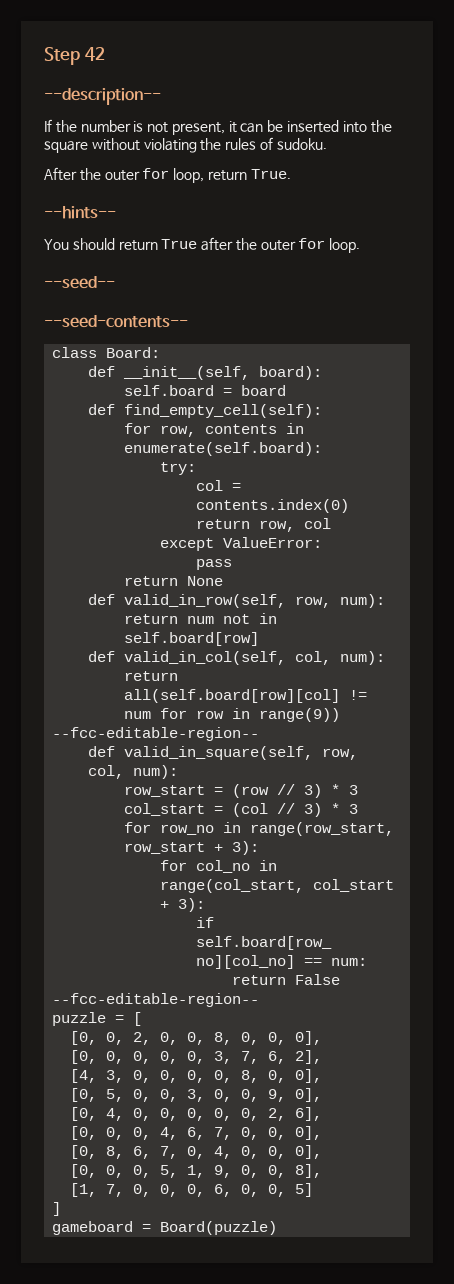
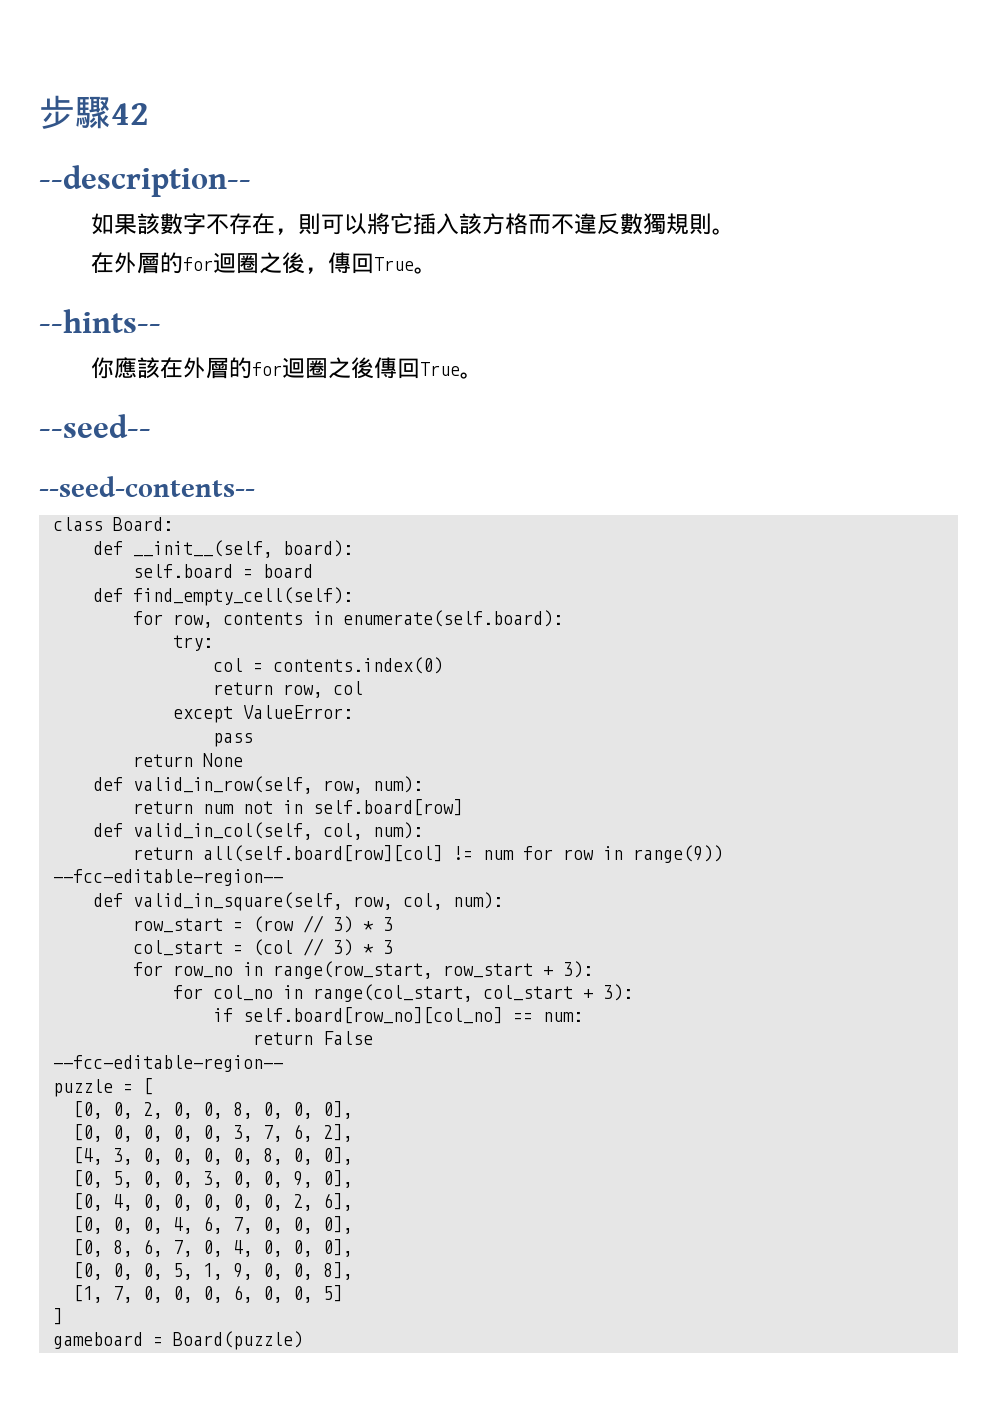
[44,47,80,65] Step -> [39,95,111,129] 步驟
[44,119,392,135] [44,137,327,153] [44,167,291,183] [44,206,116,219] [44,237,361,253] If the number is not present, it can be inserted into the square without violating the rules of sudoku. // After the outer for loop, return True. // --hints-- // You should return True after the outer for loop. -> [90,213,735,235] [90,252,437,274] [39,309,161,333] [90,357,483,379] 如果該數字不存在，則可以將它插入該方格而不違反數獨規則。 // 在外層的for迴圈之後，傳回True。 // --hints-- // 你應該在外層的for迴圈之後傳回True。

